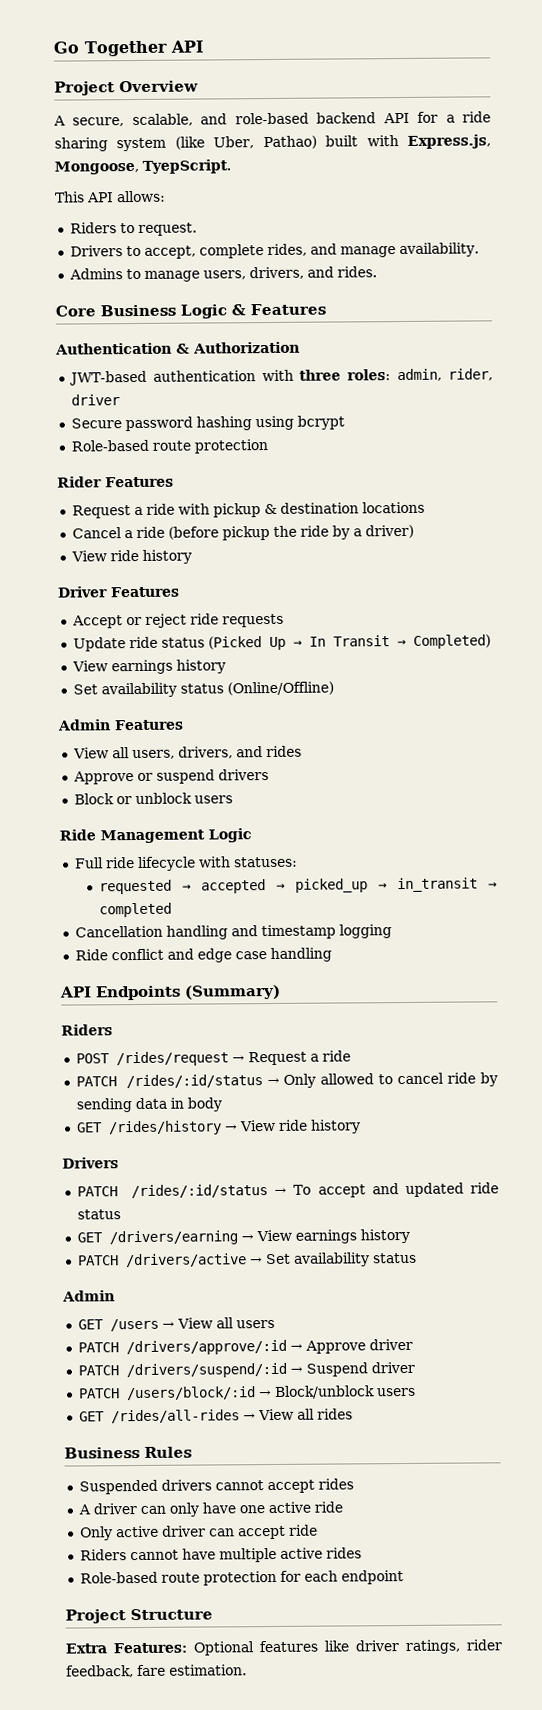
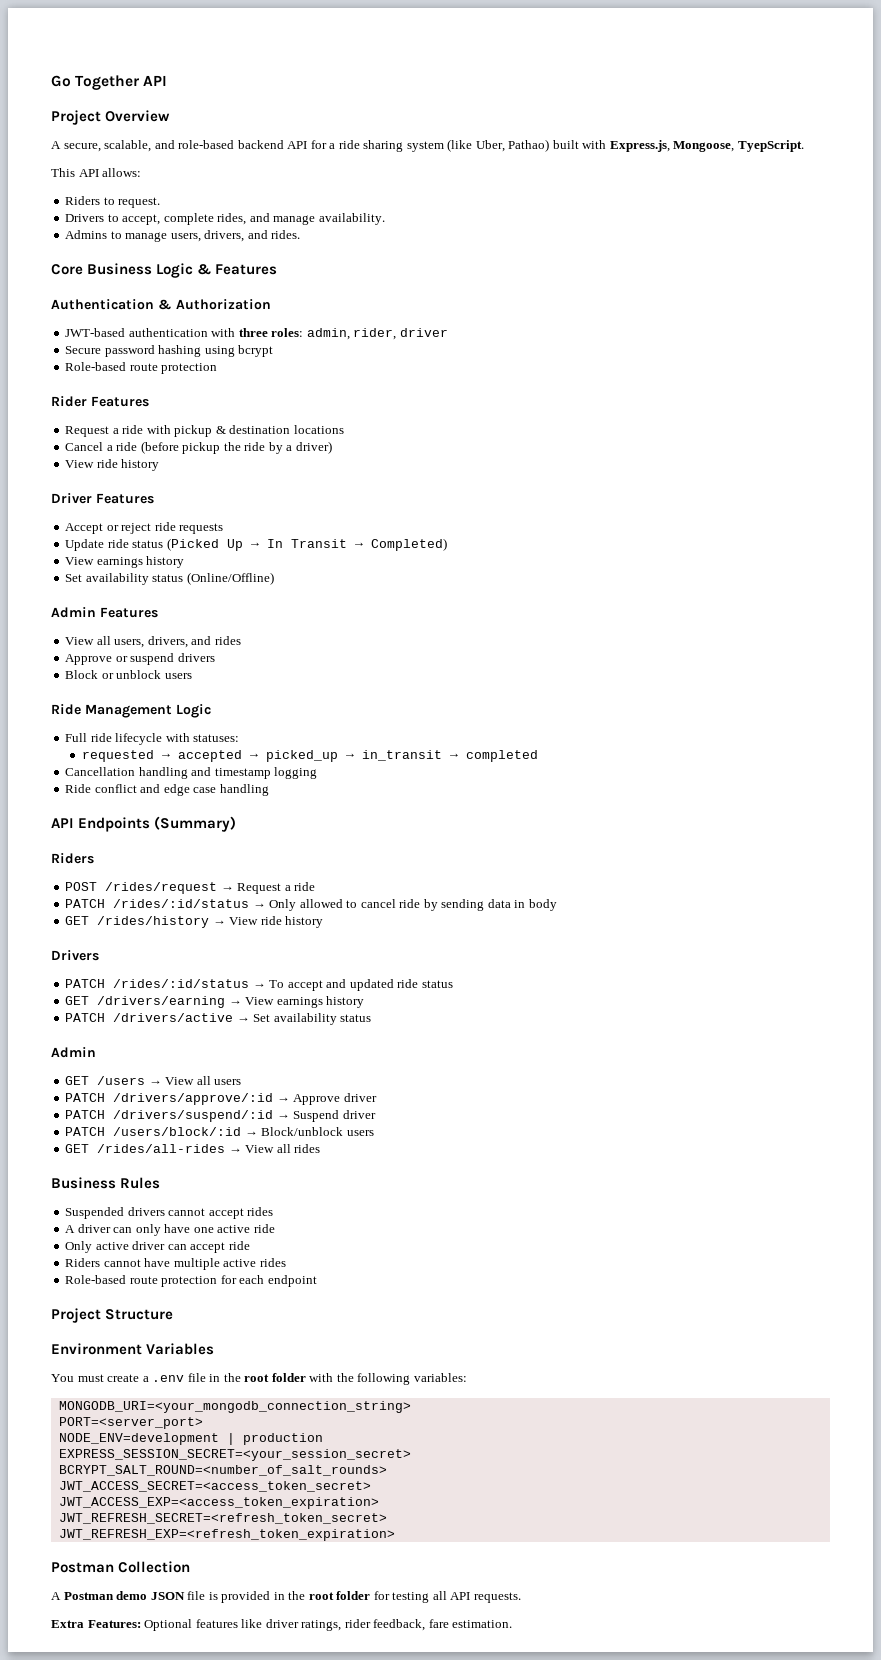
(213, 1614) none -> [51,1343,215,1355] [51,1373,467,1385] [58,1401,411,1413] [58,1417,203,1429] [58,1433,323,1445] [58,1449,411,1461] [58,1465,387,1476] [58,1481,371,1492] [58,1497,379,1509] [58,1513,387,1524] [58,1529,395,1541] [51,1561,191,1573] [51,1591,521,1603] // Environment Variables // You must create a .env file in the root folder with the following variables: // MONGODB_URI=<your_mongodb_connection_string> // PORT=<server_port> // NODE_ENV=development | production // EXPRESS_SESSION_SECRET=<your_session_secret> // BCRYPT_SALT_ROUND=<number_of_salt_rounds> // JWT_ACCESS_SECRET=<access_token_secret> // JWT_ACCESS_EXP=<access_token_expiration> // JWT_REFRESH_SECRET=<refresh_token_secret> // JWT_REFRESH_EXP=<refresh_token_expiration> // Postman Collection // A Postman demo JSON file is provided in the root folder for testing all API requests.

